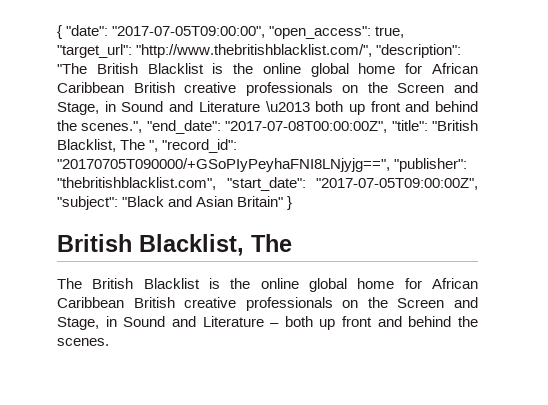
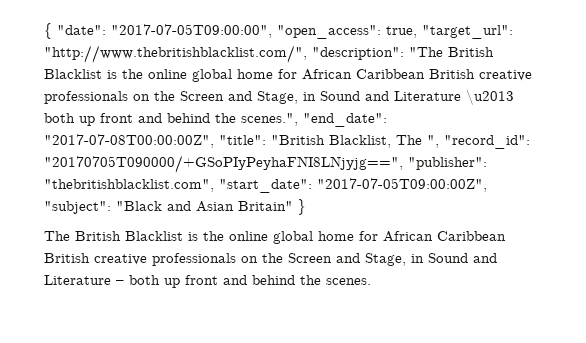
[57,234,292,256] // British Blacklist, The -> (306, 207) none

